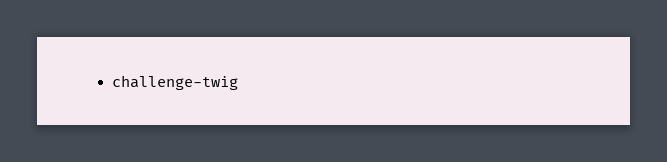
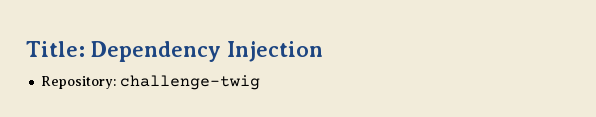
(112, 82) none -> [26,41,323,62] [41,76,117,89] Title: Dependency Injection // Repository:

